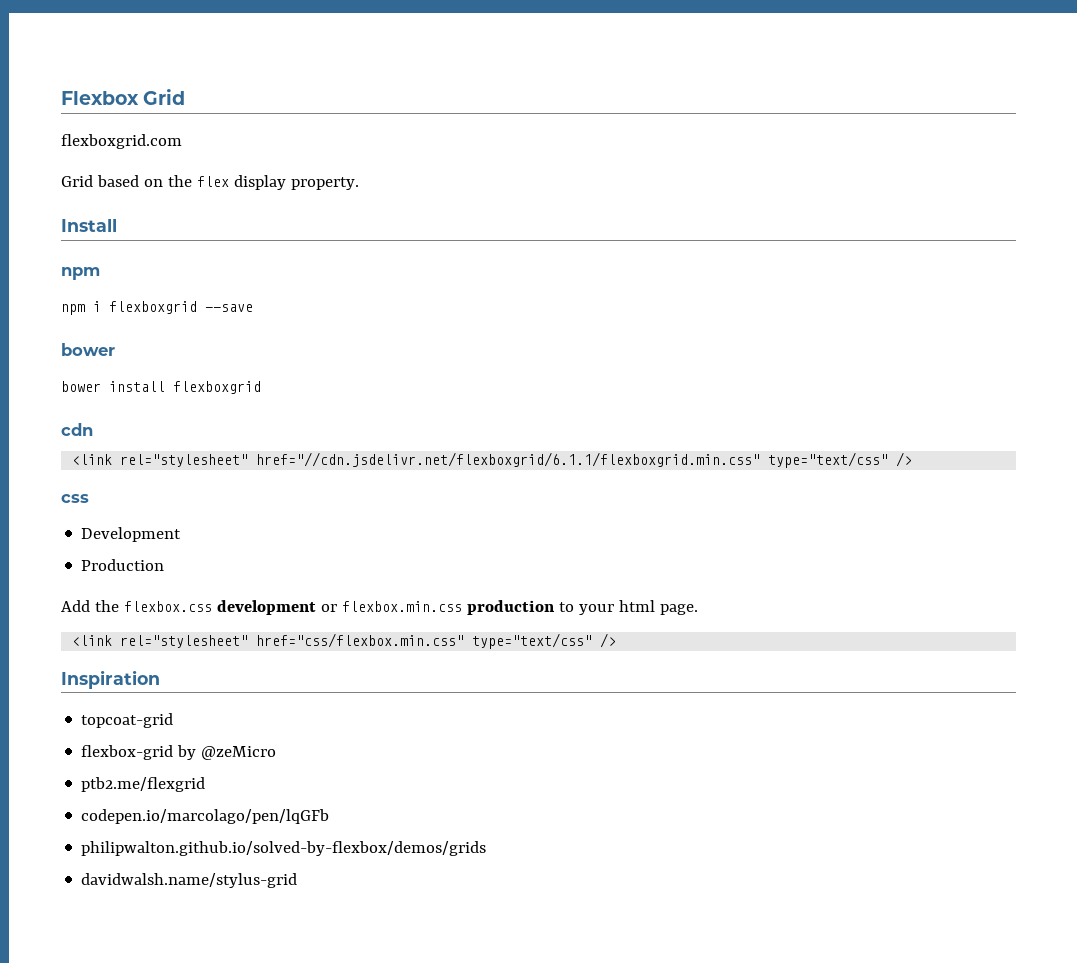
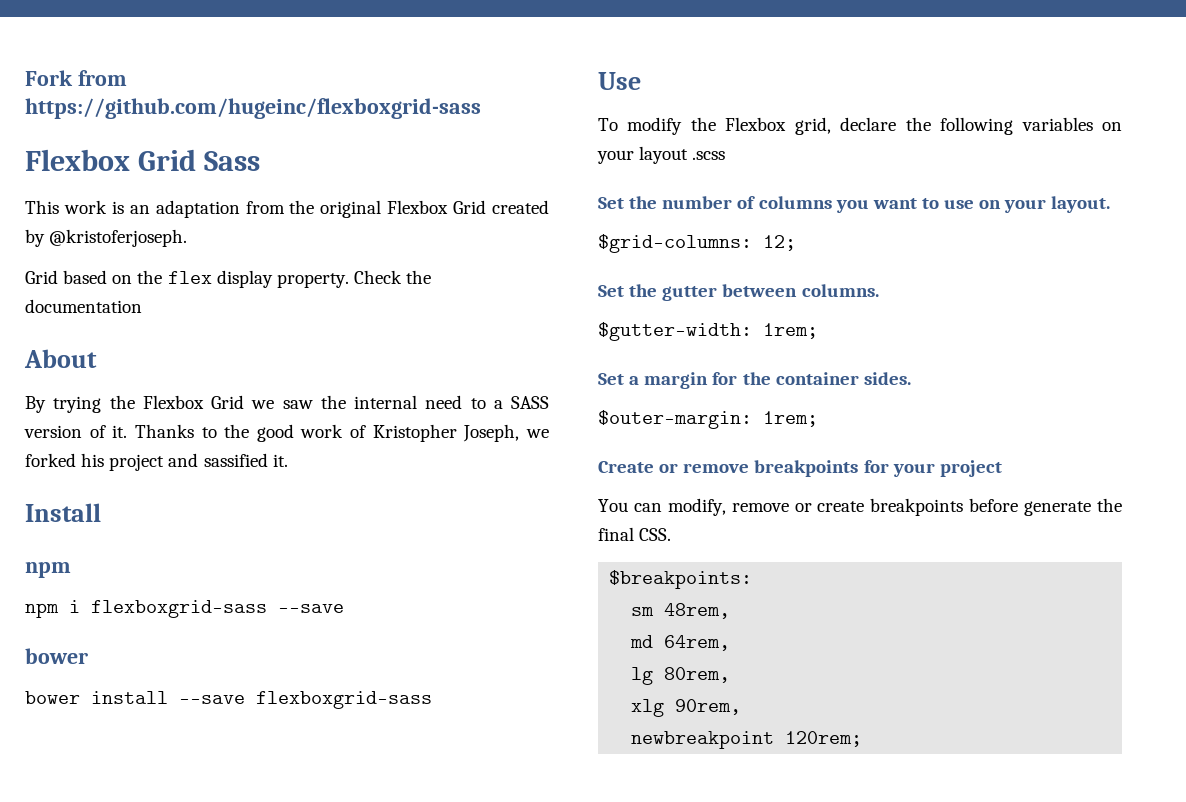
[61,89,186,105] [61,134,182,149] Flexbox Grid // flexboxgrid.com -> [25,70,127,86] [25,98,481,119] [25,149,260,171] [25,200,549,218] [25,229,188,247] Fork from https://github.com/hugeinc/flexboxgrid-sass // Flexbox Grid Sass // This work is an adaptation from the original Flexbox Grid created by @kristoferjoseph.
(359, 183) none -> [353,270,432,284] [25,299,142,313] [24,349,97,368] [25,395,549,413] [24,424,549,442] [25,453,288,471] Check the documentation // About // By trying the Flexbox Grid we saw the internal need to a SASS version of it. Thanks to the good work of Kristopher Joseph, we forked his project and sassified it.
[109,301,197,314] flexboxgrid -> [91,600,267,618] flexboxgrid-sass
[173,381,261,394] [61,423,93,436] [72,452,913,468] [61,494,89,503] [81,527,182,542] [81,559,165,571] [61,600,698,615] [72,633,617,649] [61,670,160,689] [81,713,174,728] [81,745,277,760] [81,777,206,792] [81,809,330,824] [81,841,487,856] [81,873,298,888] flexboxgrid // cdn // <link rel="stylesheet" href="//cdn.jsdelivr.net/flexboxgrid/6.1.1/flexboxgrid.min.css" type="text/css" /> // css // Development // Production // Add the flexbox.css development or flexbox.min.css production to your html page. // <link rel="stylesheet" href="css/flexbox.min.css" type="text/css" /> // Inspiration // topcoat-grid // flexbox-grid by @zeMicro // ptb2.me/flexgrid // codepen.io/marcolago/pen/lqGFb // philipwalton.github.io/solved-by-flexbox/demos/grids // davidwalsh.name/stylus-grid -> [179,691,432,709] [598,72,641,90] [598,117,1122,135] [597,146,726,164] [598,196,1111,213] [598,234,796,253] [598,284,879,301] [598,322,818,341] [598,372,911,389] [598,410,818,429] [598,460,1002,477] [598,498,1122,516] [598,527,672,541] [609,570,753,589] [631,603,731,619] [630,635,731,651] [631,667,731,685] [631,699,742,717] [631,731,863,749] --save flexboxgrid-sass // Use // To modify the Flexbox grid, declare the following variables on your layout .scss // Set the number of columns you want to use on your layout. // $grid-columns: 12; // Set the gutter between columns. // $gutter-width: 1rem; // Set a margin for the container sides. // $outer-margin: 1rem; // Create or remove breakpoints for your project // You can modify, remove or create breakpoints before generate the final CSS. // $breakpoints: // sm 48rem, // md 64rem, // lg 80rem, // xlg 90rem, // newbreakpoint 120rem;

